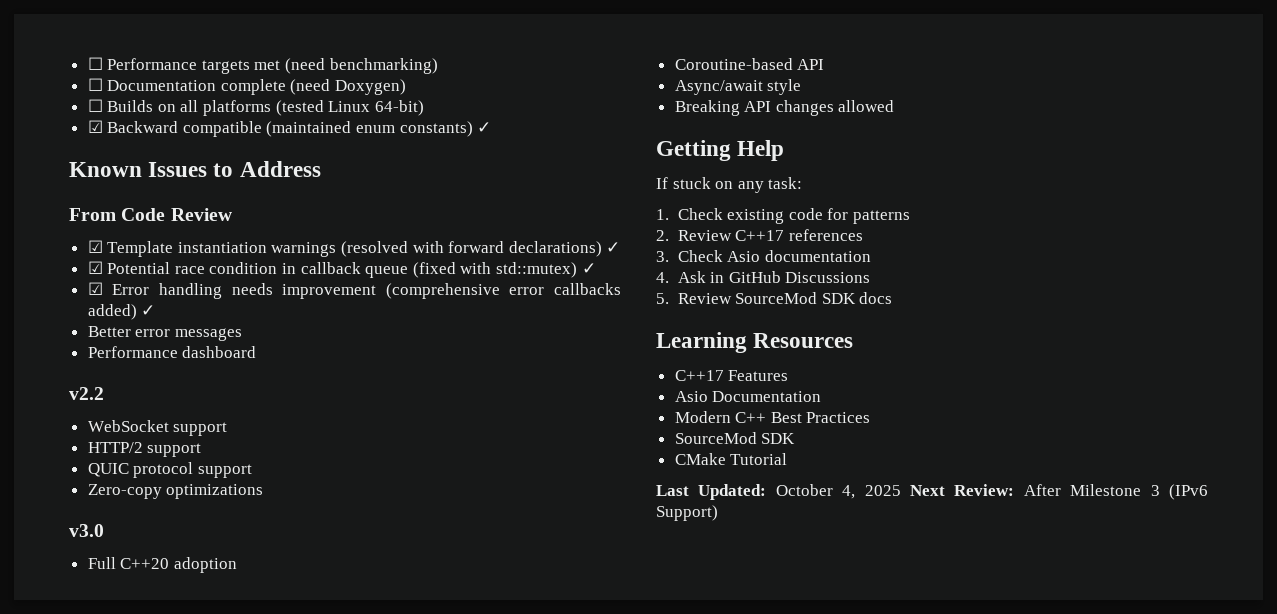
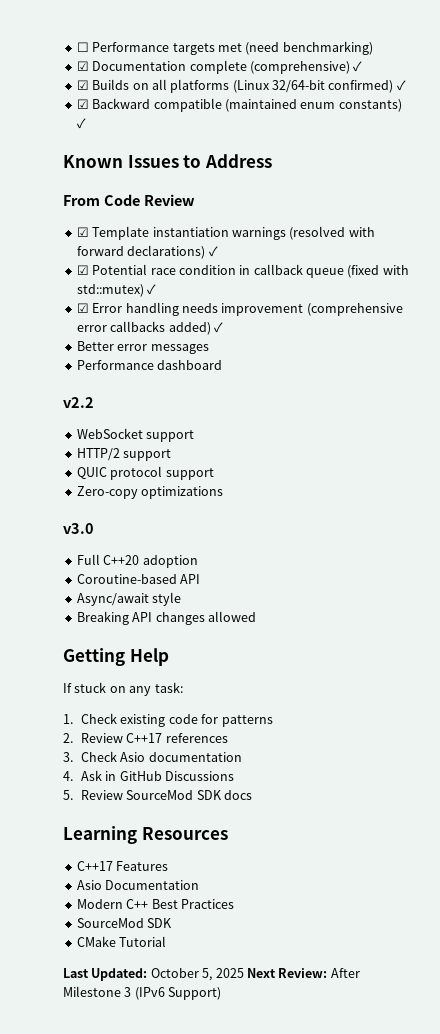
[87,78,103,91] ☐ -> [76,61,89,71] ☑
[290,79,407,95] [87,99,103,112] (need Doxygen) // ☐ -> [249,61,363,74] [76,80,89,90] (comprehensive) ✓ // ☑
[275,100,424,116] (tested Linux 64-bit) -> [232,80,406,93] (Linux 32/64-bit confirmed) ✓
[842,485,856,499] 4, -> [202,968,213,981] 5,

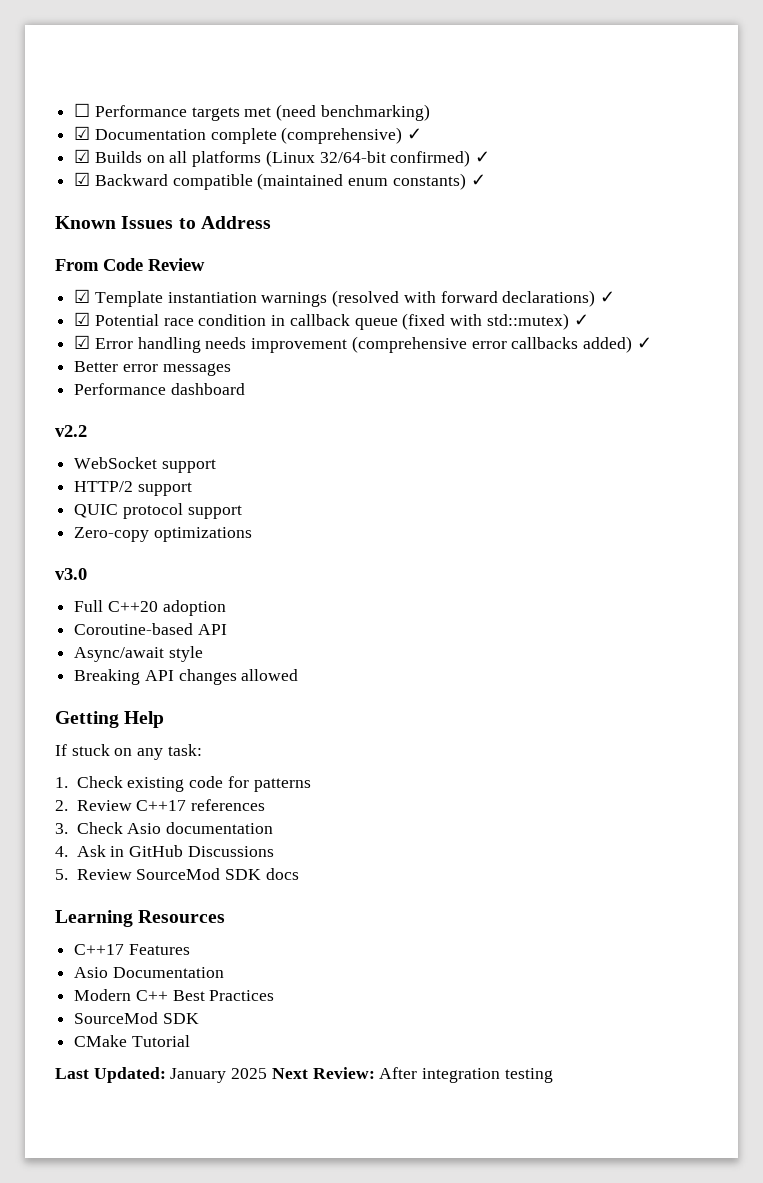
[150,968,213,981] October 5, -> [170,1068,227,1083] January
[63,986,222,1000] Milestone 3 (IPv6 Support) -> [422,1068,553,1083] integration testing

